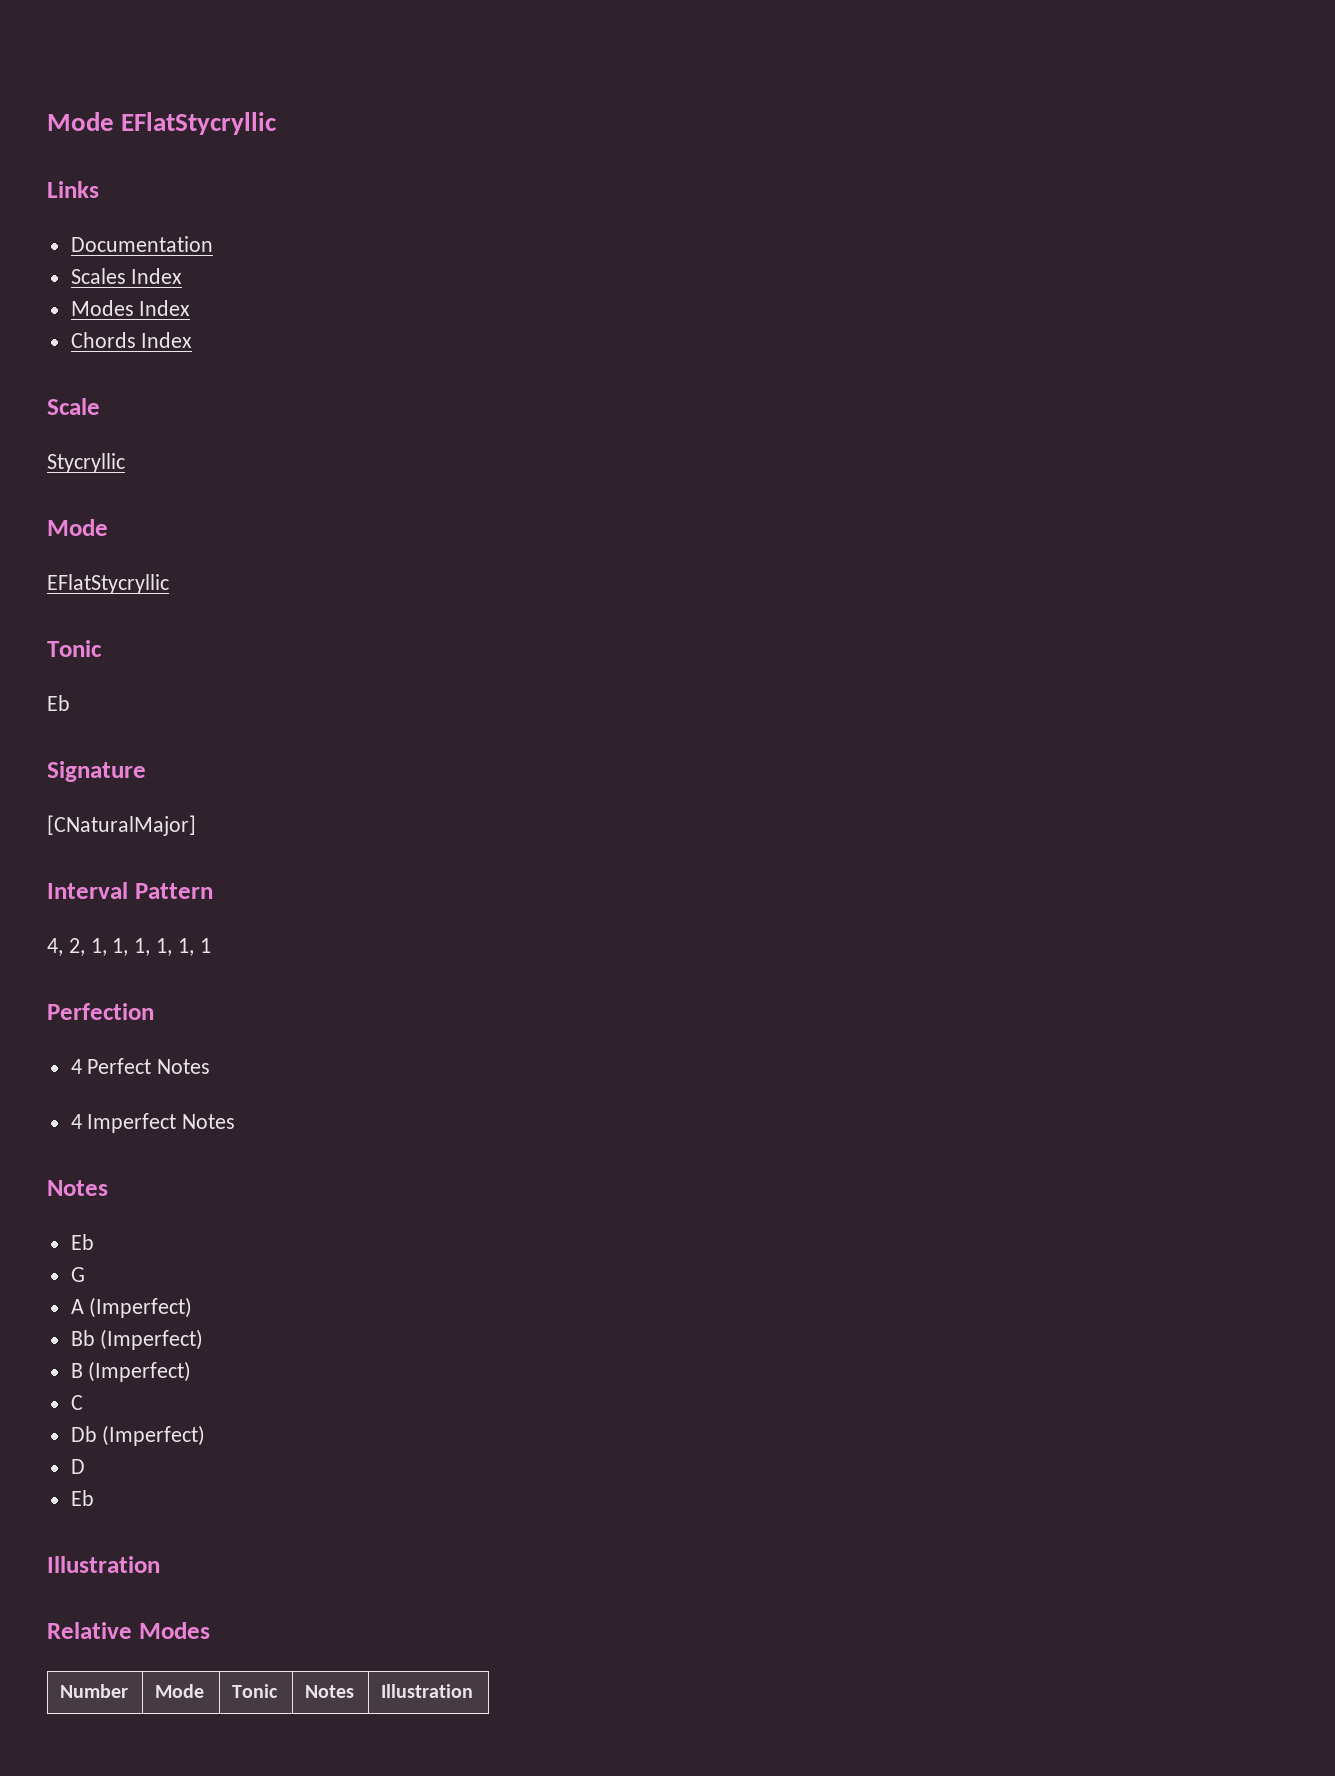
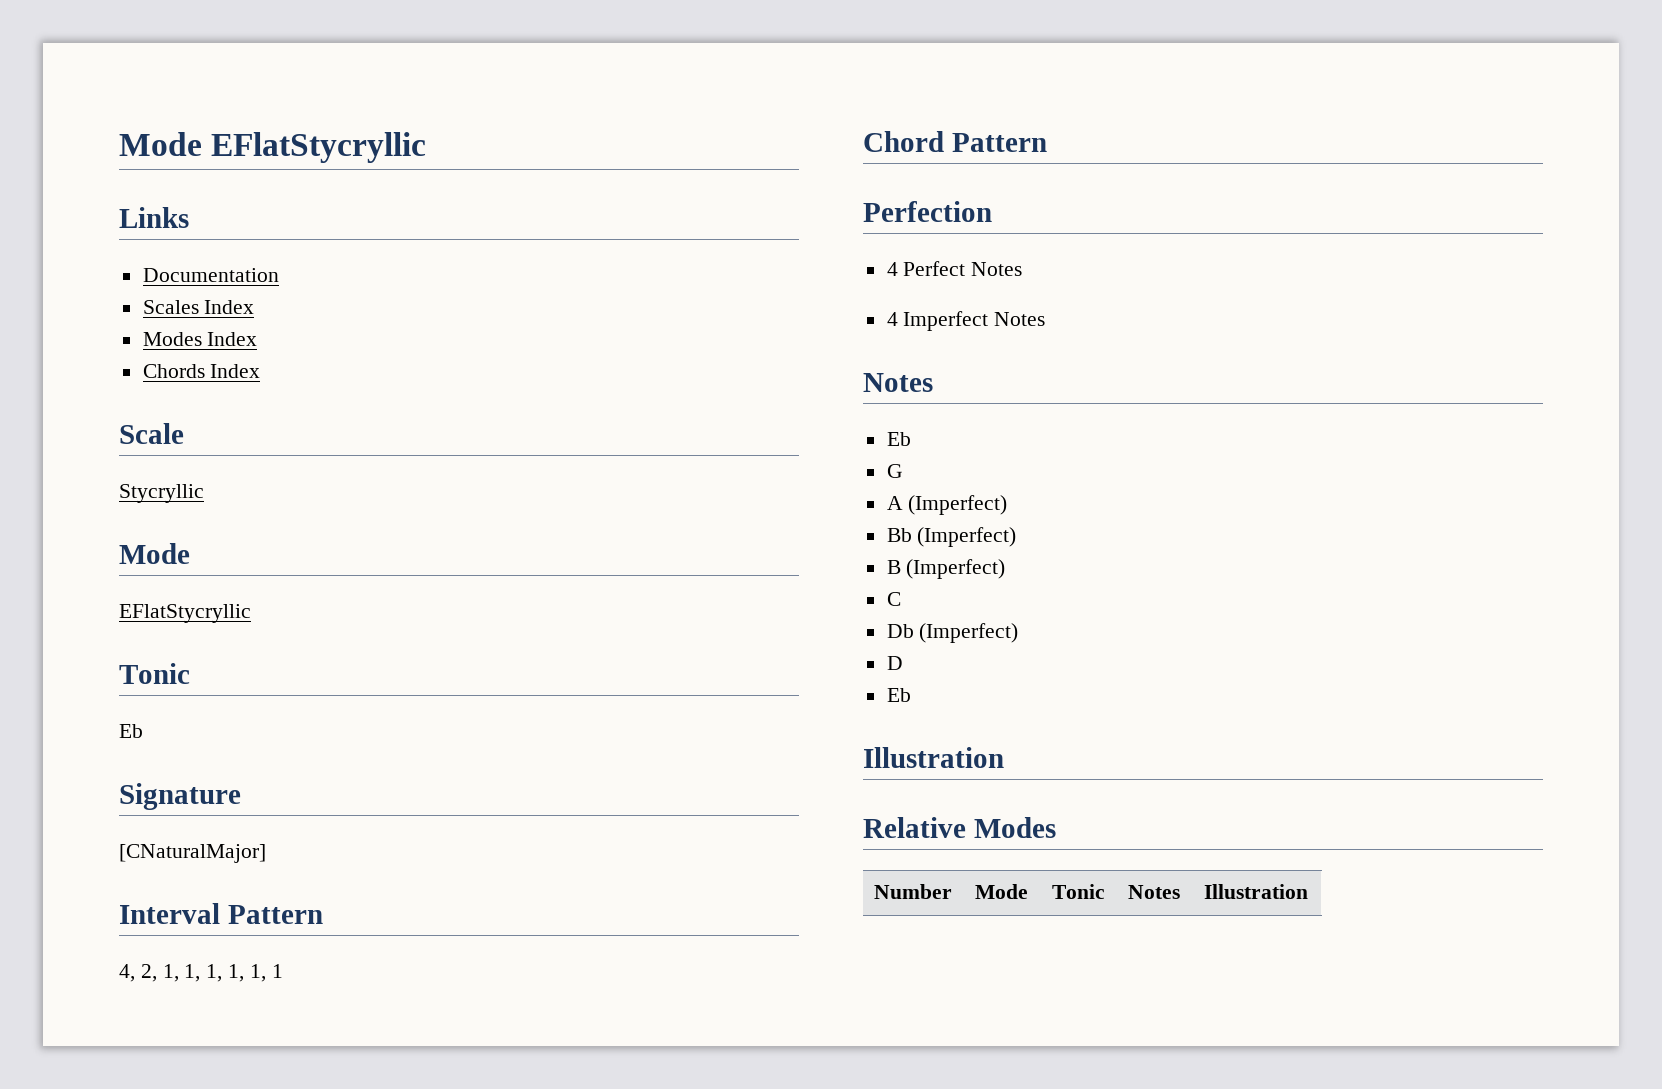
(211, 945) none -> [863,131,1047,152] // Chord Pattern

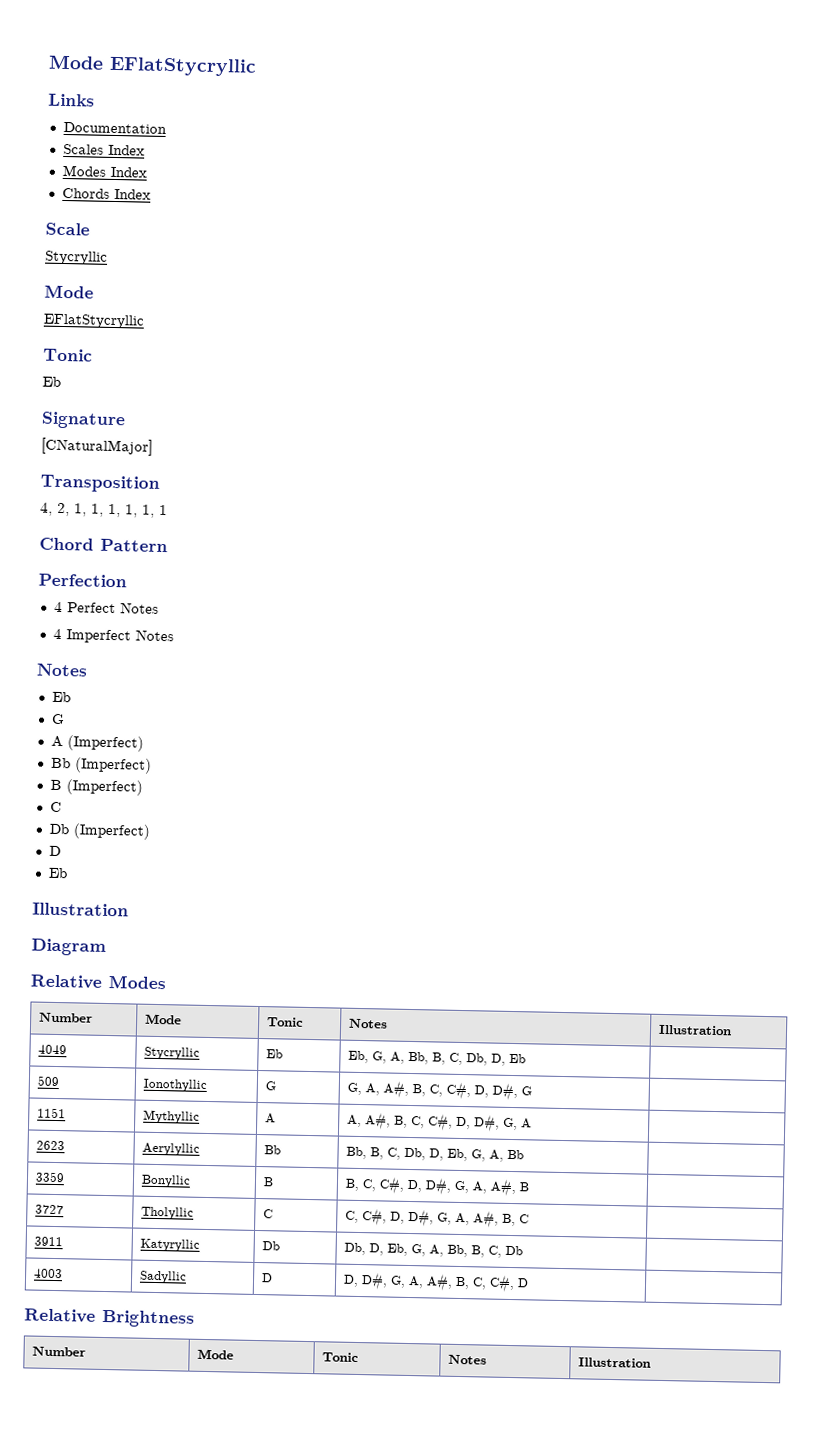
[119,903,323,924] Interval Pattern -> [40,474,160,493] Transposition
(1004, 757) none -> [31,938,106,956] // Diagram
(1309, 891) none -> [37,1044,67,1055] [143,1046,200,1060] [265,1049,283,1059] [347,1050,526,1066] [36,1075,60,1087] [142,1078,207,1092] [264,1081,276,1091] [346,1080,532,1101] [36,1107,66,1119] [142,1109,200,1124] [264,1113,276,1124] [346,1112,532,1132] [35,1140,65,1151] [141,1142,200,1156] [263,1145,281,1155] [345,1146,524,1162] [34,1171,65,1183] [140,1174,191,1188] [262,1177,274,1187] [344,1176,530,1197] [34,1204,64,1215] [140,1206,194,1220] [262,1209,273,1219] [344,1208,529,1228] [33,1236,63,1247] [139,1238,200,1252] [261,1241,280,1251] [343,1242,523,1258] [33,1268,63,1279] [138,1270,187,1284] [260,1273,273,1283] [342,1272,529,1293] [24,1308,195,1328] [31,1346,86,1357] [196,1348,234,1360] [321,1352,359,1363] [447,1354,487,1365] [577,1357,651,1368] // 4049 | Stycryllic | Eb | Eb, G, A, Bb, B, C, Db, D, Eb | // 509 | Ionothyllic | G | G, A, A#, B, C, C#, D, D#, G | // 1151 | Mythyllic | A | A, A#, B, C, C#, D, D#, G, A | // 2623 | Aerylyllic | Bb | Bb, B, C, Db, D, Eb, G, A, Bb | // 3359 | Bonyllic | B | B, C, C#, D, D#, G, A, A#, B | // 3727 | Tholyllic | C | C, C#, D, D#, G, A, A#, B, C | // 3911 | Katyryllic | Db | Db, D, Eb, G, A, Bb, B, C, Db | // 4003 | Sadyllic | D | D, D#, G, A, A#, B, C, C#, D | // Relative Brightness // Number | Mode | Tonic | Notes | Illustration

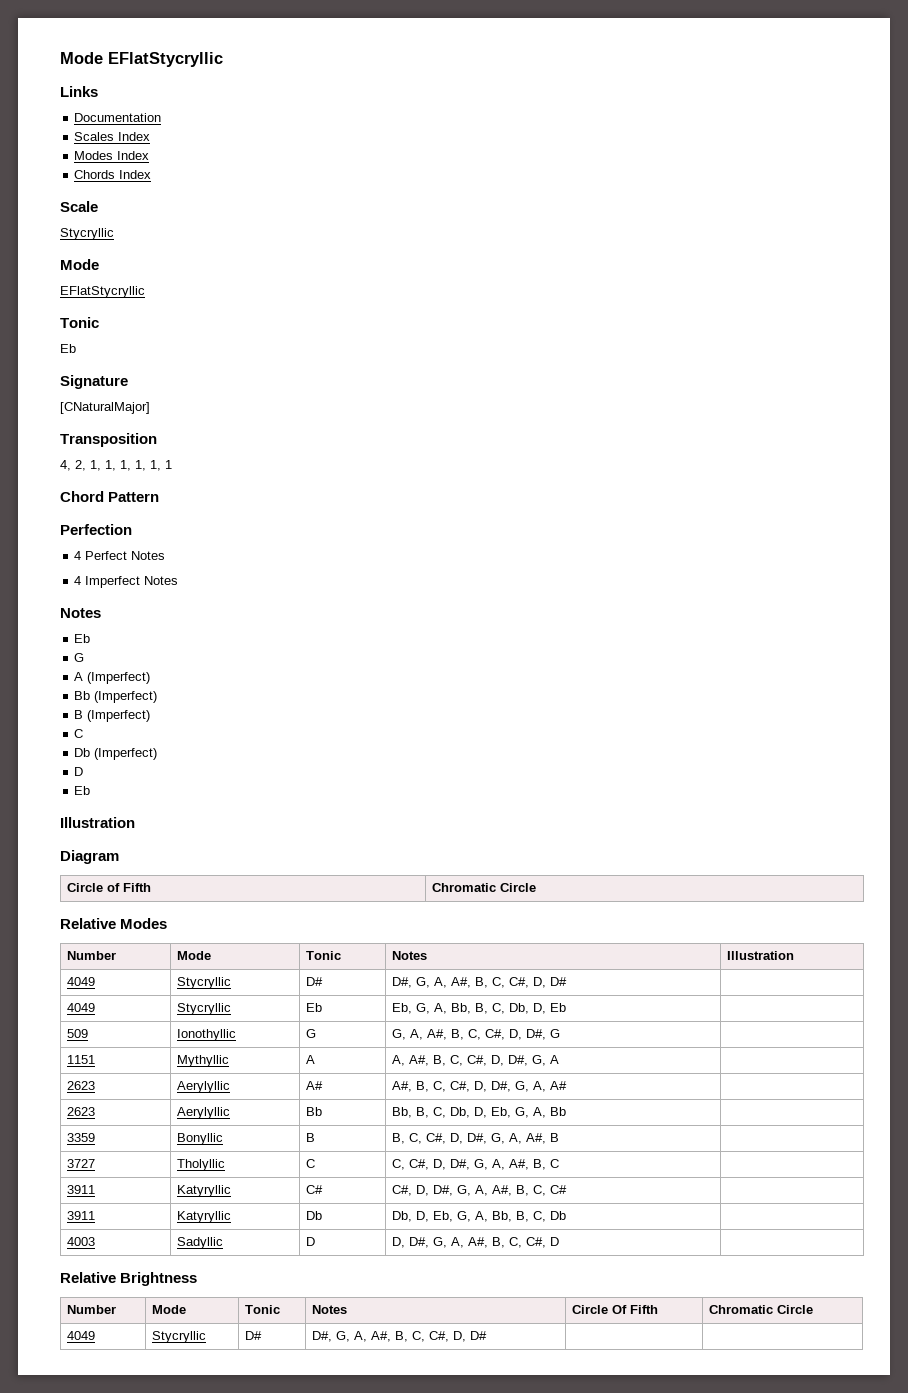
(106, 947) none -> [67,883,152,892] [432,883,537,892] // Circle of Fifth | Chromatic Circle
(732, 1030) none -> [67,977,96,986] [177,977,232,989] [306,977,324,986] [392,977,568,988] // 4049 | Stycryllic | D# | D#, G, A, A#, B, C, C#, D, D# |
(532, 1123) none -> [67,1081,96,1090] [177,1081,231,1093] [306,1081,324,1090] [392,1081,568,1092] // 2623 | Aerylyllic | A# | A#, B, C, C#, D, D#, G, A, A# |
(529, 1219) none -> [67,1185,96,1194] [177,1185,232,1197] [306,1185,324,1194] [392,1185,568,1196] // 3911 | Katyryllic | C# | C#, D, D#, G, A, A#, B, C, C# |
[577,1357,651,1368] Illustration -> [572,1305,659,1314] [709,1305,814,1314] [67,1331,96,1340] [152,1331,207,1343] [245,1331,263,1340] [312,1331,488,1342] Circle Of Fifth | Chromatic Circle // 4049 | Stycryllic | D# | D#, G, A, A#, B, C, C#, D, D# | |

